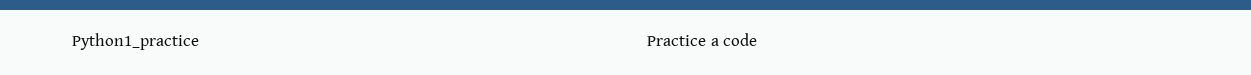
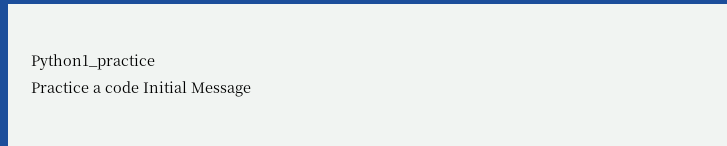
(758, 39) none -> [143,81,251,97] Initial Message

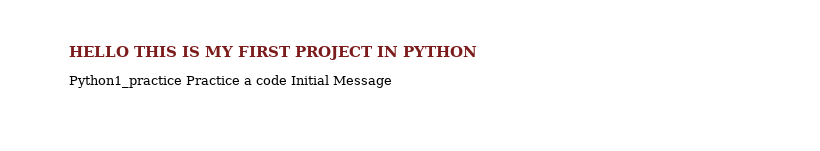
(31, 62) none -> [69,46,477,60] HELLO THIS IS MY FIRST PROJECT IN PYTHON //
(155, 62) // -> (182, 81) none

